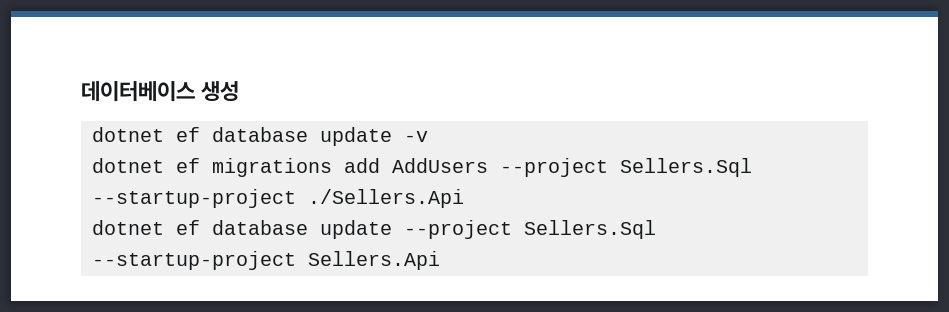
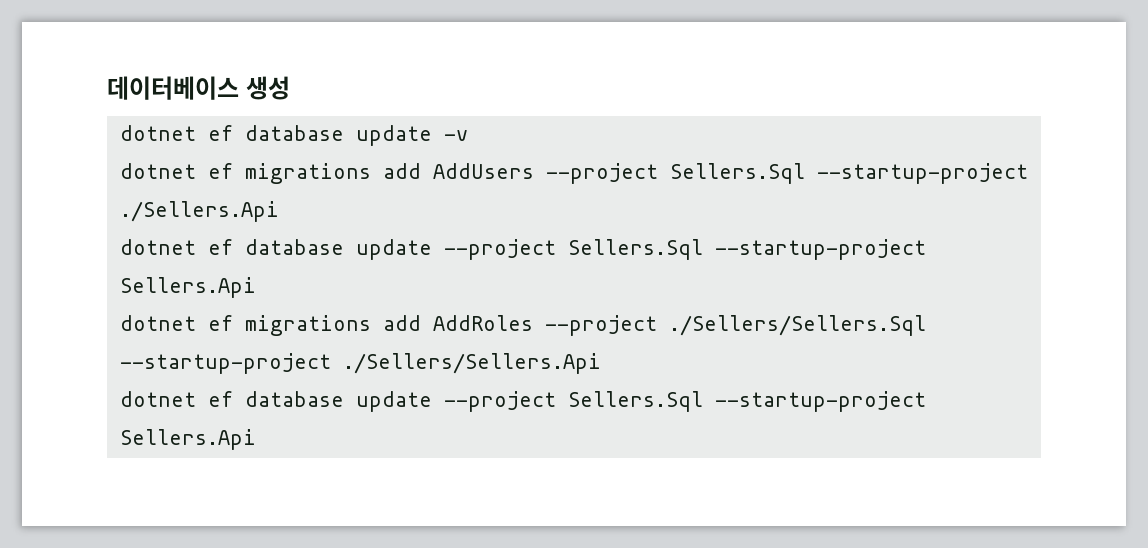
(440, 260) none -> [119,315,926,336] [119,353,601,374] [119,391,926,412] [119,429,256,450] // dotnet ef migrations add AddRoles --project ./Sellers/Sellers.Sql --startup-project ./Sellers/Sellers.Api // dotnet ef database update --project Sellers.Sql --startup-project Sellers.Api

